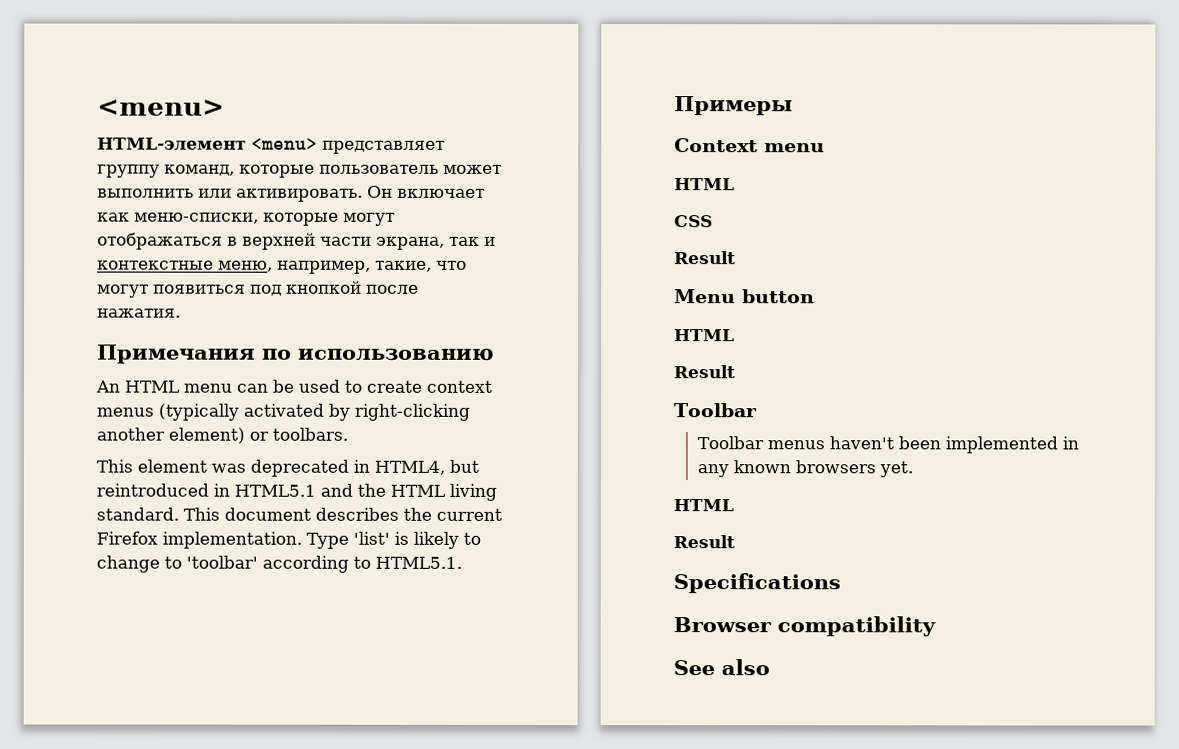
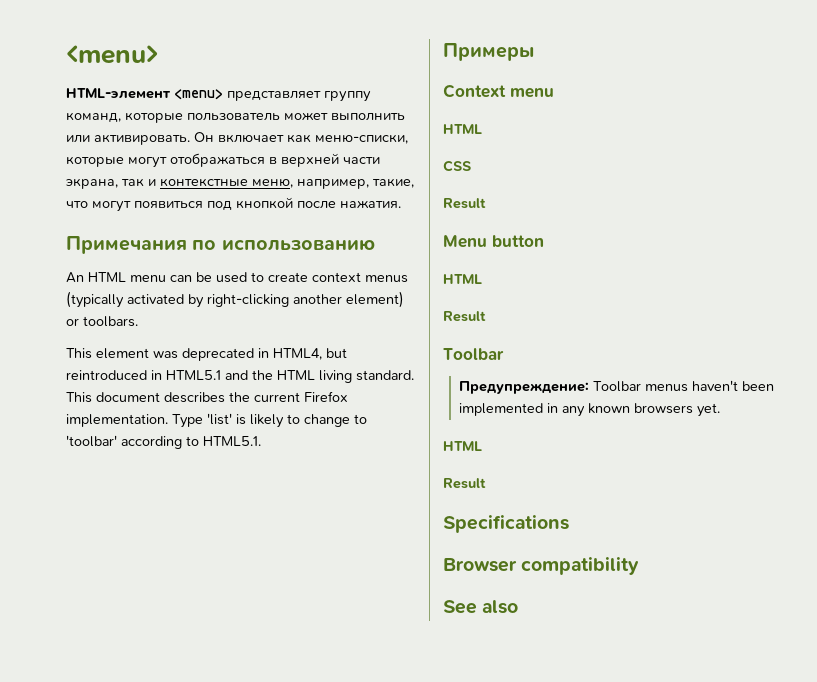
(757, 410) none -> [459,381,590,394] Предупреждение:

